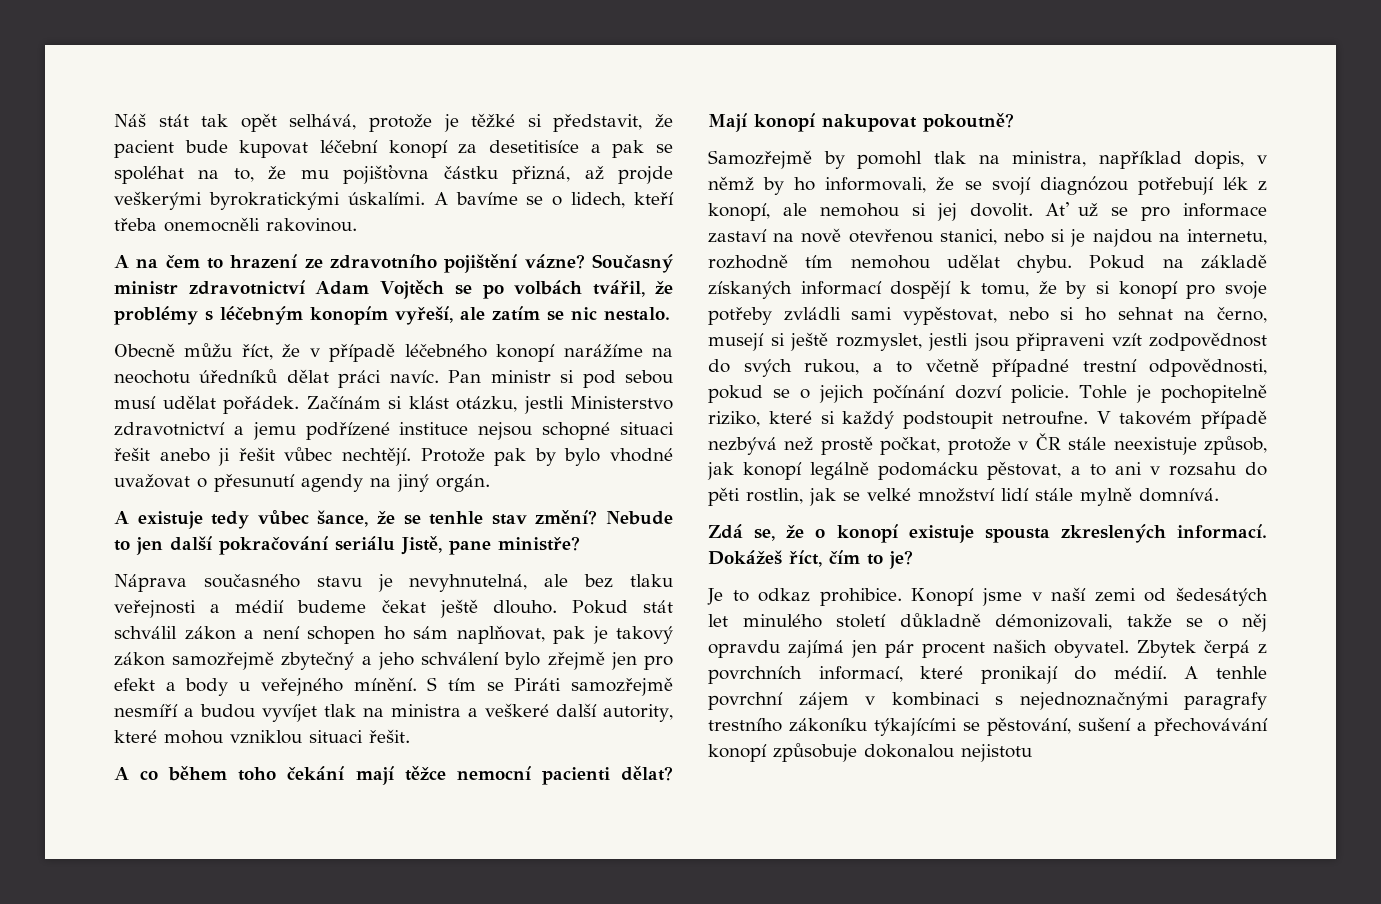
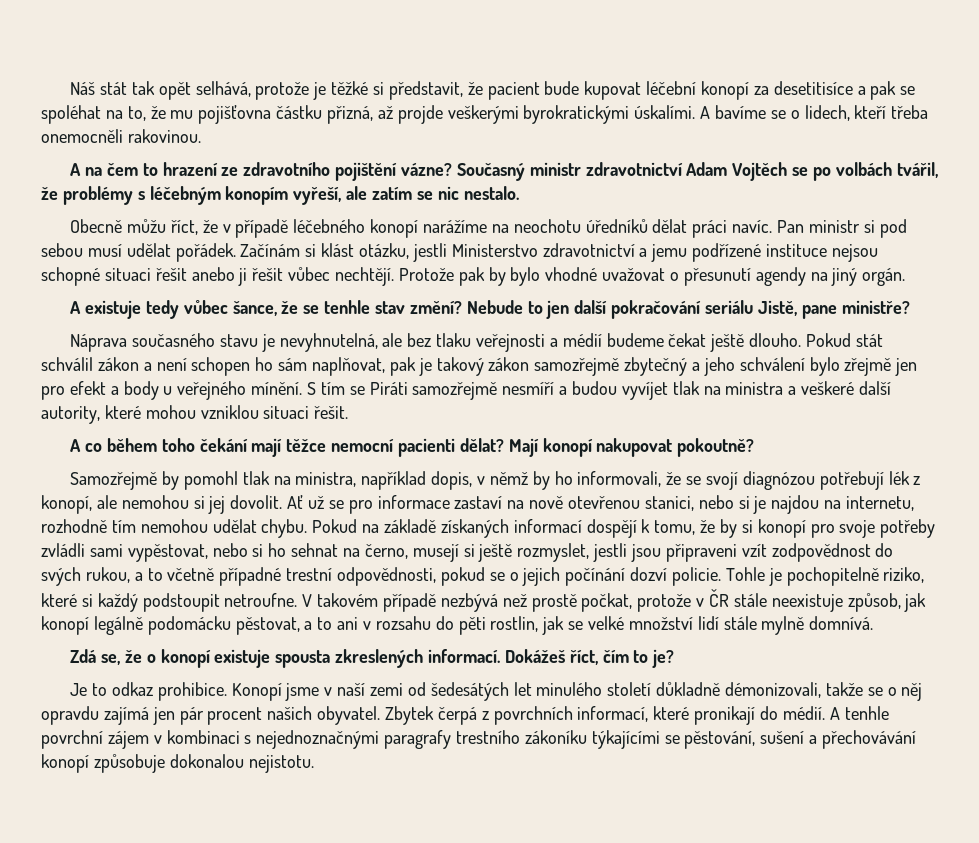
[961,744,1032,762] nejistotu -> [248,755,314,773] nejistotu.

